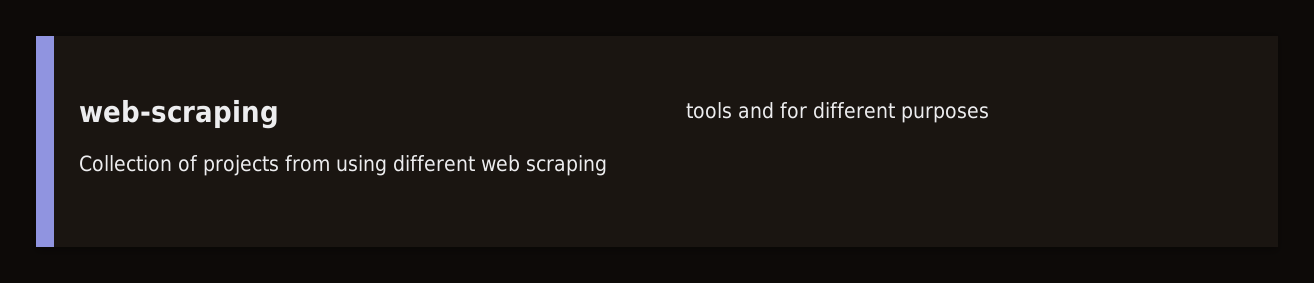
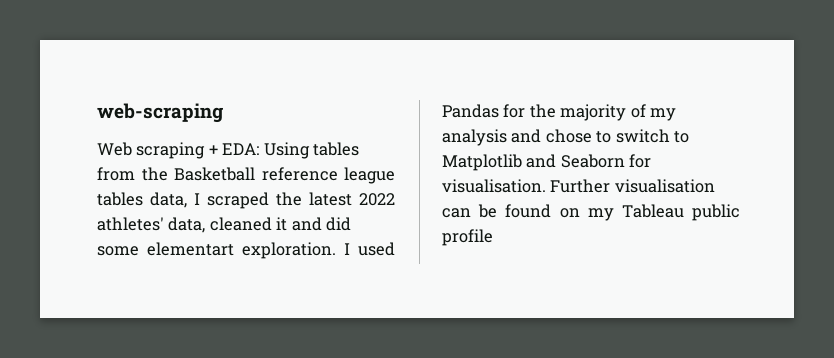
[79,155,607,176] [686,102,989,123] Collection of projects from using different web scraping tools and for different purposes -> [97,142,360,159] [97,167,395,184] [97,192,395,209] [97,217,352,233] [97,242,395,259] [442,104,677,121] [442,129,690,146] [442,154,652,171] [442,179,715,193] [442,204,740,221] [442,229,493,246] Web scraping + EDA: Using tables from the Basketball reference league tables data, I scraped the latest 2022 athletes' data, cleaned it and did some elementart exploration. I used Pandas for the majority of my analysis and chose to switch to Matplotlib and Seaborn for visualisation. Further visualisation can be found on my Tableau public profile

